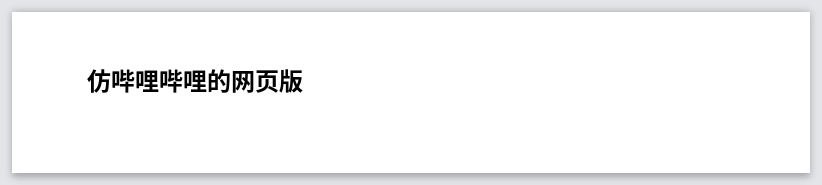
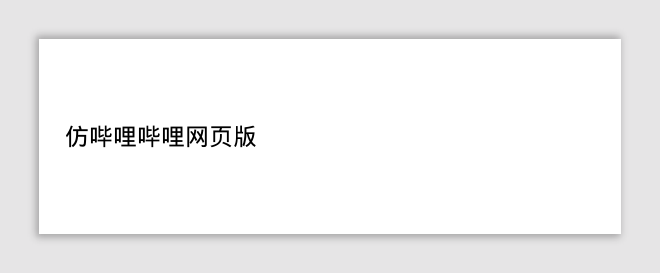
[207,69,231,93] 的 -> (185, 136) none

